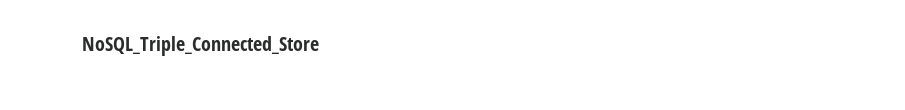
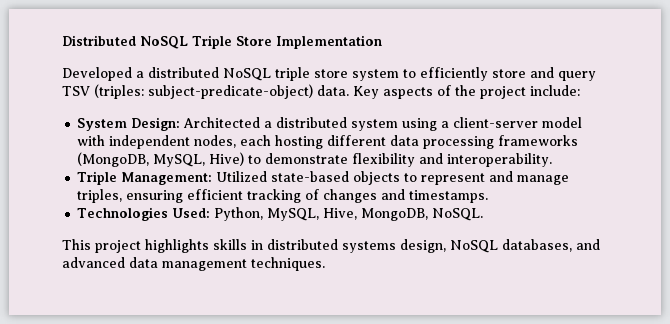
[82,36,319,56] NoSQL_Triple_Connected_Store -> [62,35,382,49] [62,67,596,81] [62,84,580,99] [77,117,583,131] [77,135,579,149] [77,152,553,167] [77,171,570,185] [77,189,489,203] [77,207,484,221] [62,239,600,253] [62,257,325,271] Distributed NoSQL Triple Store Implementation // Developed a distributed NoSQL triple store system to efficiently store and query TSV (triples: subject-predicate-object) data. Key aspects of the project include: // System Design: Architected a distributed system using a client-server model with independent nodes, each hosting different data processing frameworks (MongoDB, MySQL, Hive) to demonstrate flexibility and interoperability. // Triple Management: Utilized state-based objects to represent and manage triples, ensuring efficient tracking of changes and timestamps. // Technologies Used: Python, MySQL, Hive, MongoDB, NoSQL. // This project highlights skills in distributed systems design, NoSQL databases, and advanced data management techniques.

